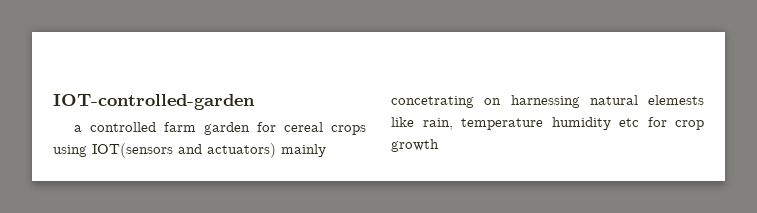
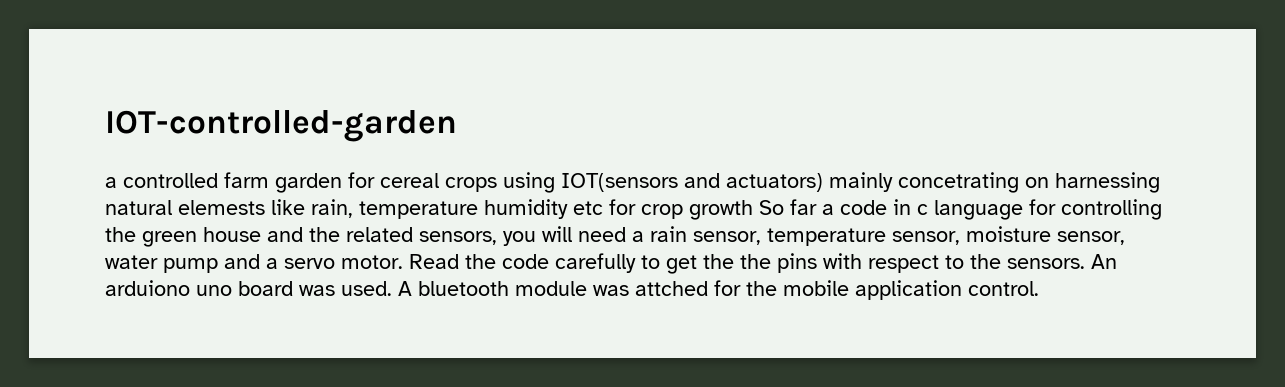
(439, 145) none -> [759,199,1162,220] [105,226,1125,247] [105,253,1117,274] [105,280,1039,300] So far a code in c language for controlling the green house and the related sensors, you will need a rain sensor, temperature sensor, moisture sensor, water pump and a servo motor. Read the code carefully to get the the pins with respect to the sensors. An arduiono uno board was used. A bluetooth module was attched for the mobile application control.

